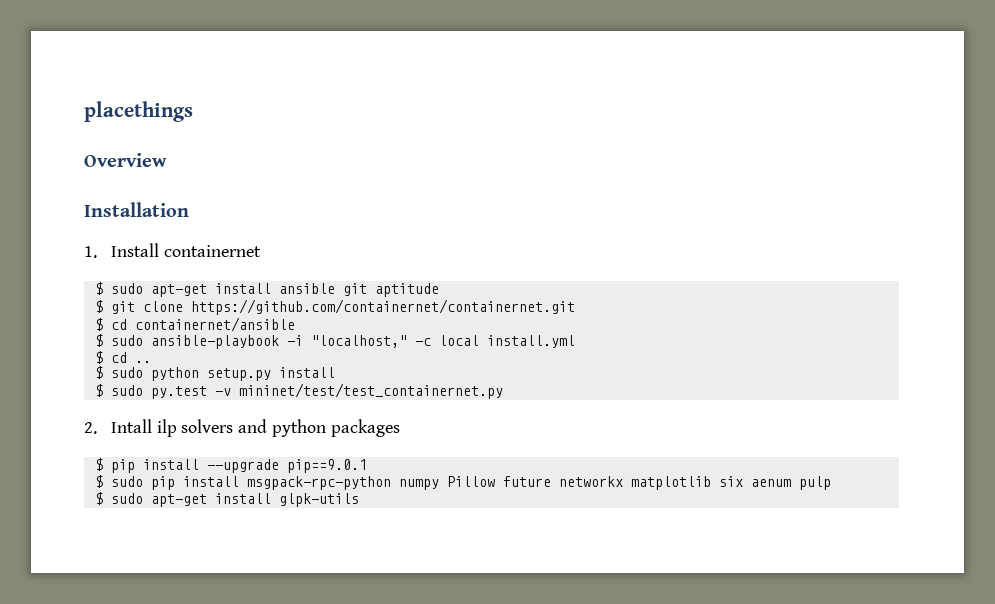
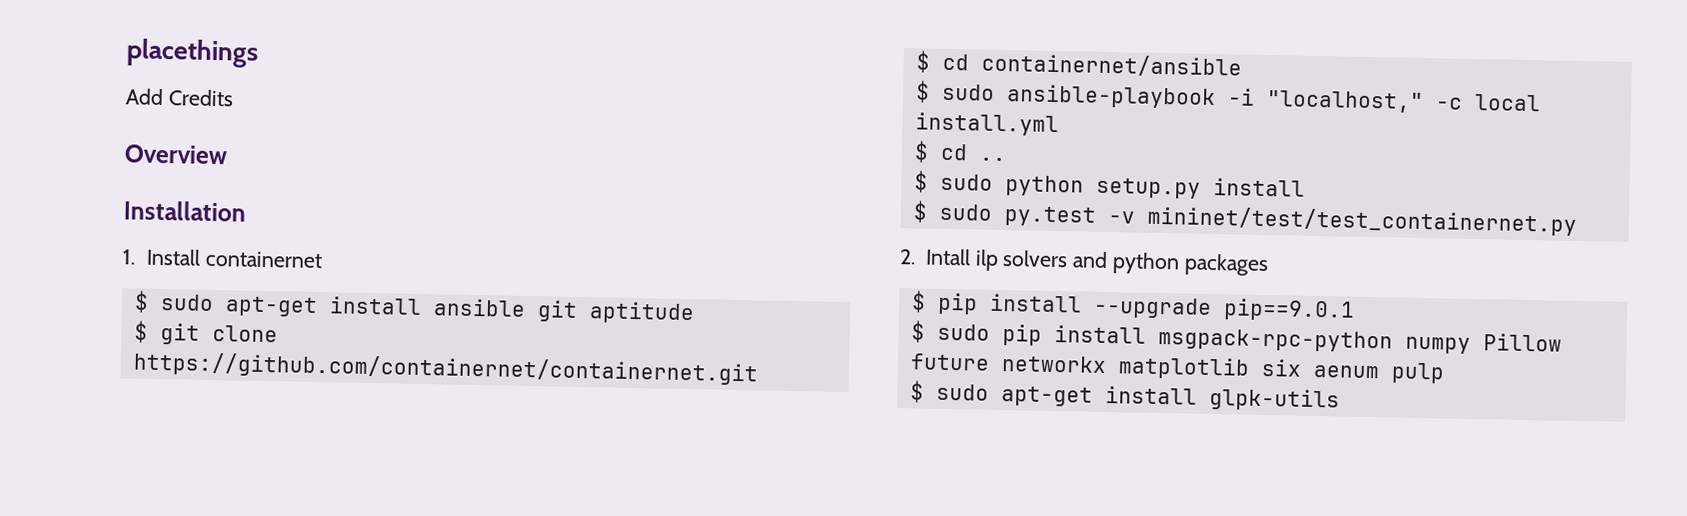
(193, 111) none -> [125,88,234,107] // Add Credits

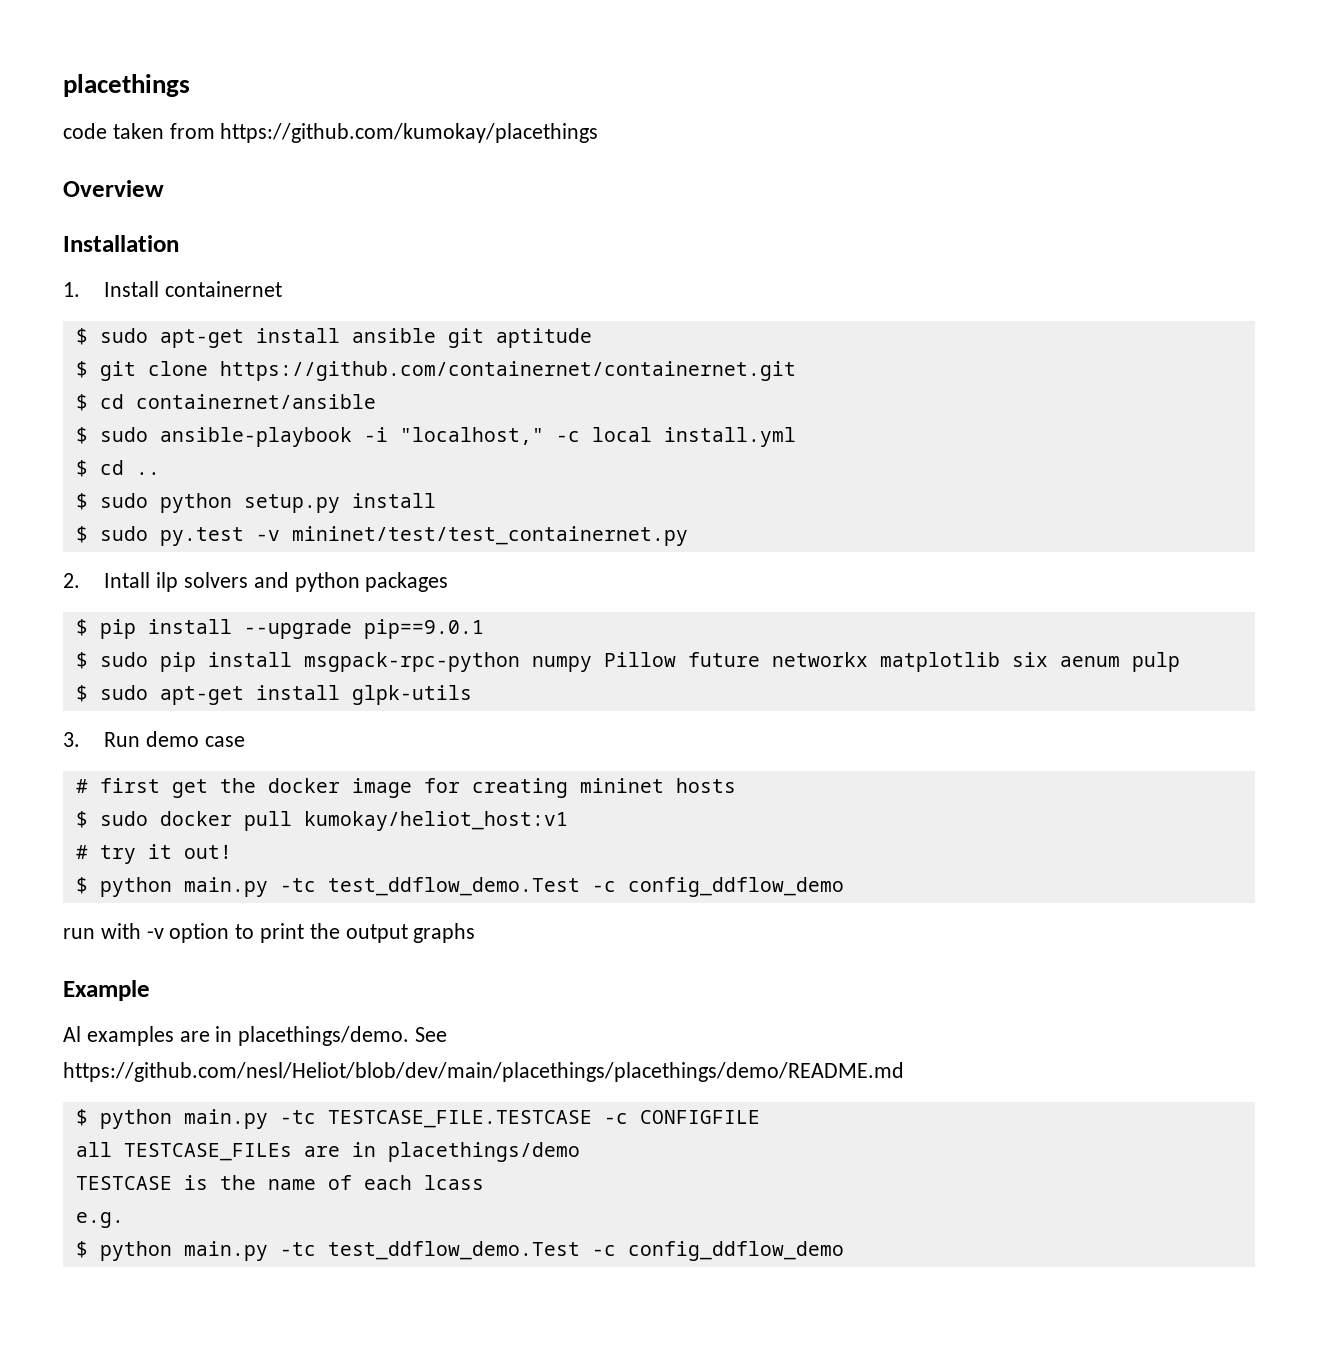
[125,88,234,107] Add Credits -> [63,123,599,143] code taken from https://github.com/kumokay/placethings
(1340, 399) none -> [63,731,245,747] [75,778,736,798] [75,811,568,831] [75,844,232,864] [75,877,844,897] [63,923,476,943] [63,980,150,1001] [63,1026,448,1046] [63,1062,904,1082] [75,1109,760,1129] [75,1142,580,1162] [75,1175,484,1190] [75,1212,124,1228] [75,1241,844,1261] // 3. Run demo case // # first get the docker image for creating mininet hosts // $ sudo docker pull kumokay/heliot_host:v1 // # try it out! // $ python main.py -tc test_ddflow_demo.Test -c config_ddflow_demo // run with -v option to print the output graphs // Example // Al examples are in placethings/demo. See https://github.com/nesl/Heliot/blob/dev/main/placethings/placethings/demo/README.md // $ python main.py -tc TESTCASE_FILE.TESTCASE -c CONFIGFILE // all TESTCASE_FILEs are in placethings/demo // TESTCASE is the name of each lcass // e.g. // $ python main.py -tc test_ddflow_demo.Test -c config_ddflow_demo

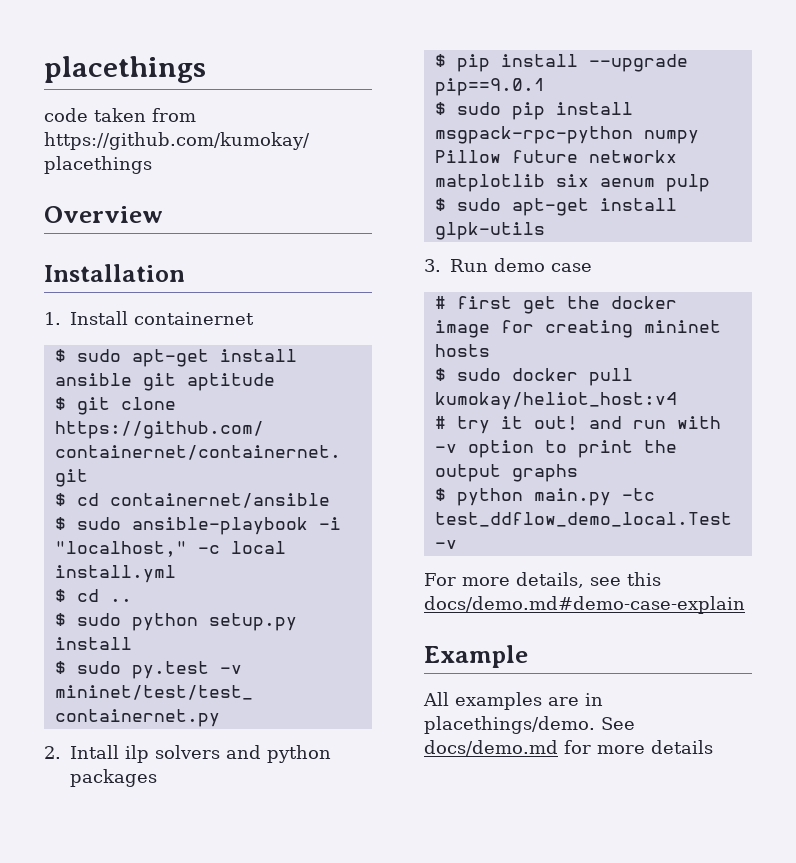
[303,811,568,831] kumokay/heliot_host:v1 -> [434,392,677,410] kumokay/heliot_host:v4
[75,877,844,897] // $ python main.py -tc test_ddflow_demo.Test -c config_ddflow_demo // -> [588,416,622,429] and
(476, 933) none -> [434,488,655,506] [434,512,732,527] [434,540,457,549] [424,572,661,588] [424,596,745,614] // $ python main.py -tc test_ddflow_demo_local.Test -v // For more details, see this docs/demo.md#demo-case-explain
[63,1026,81,1042] Al -> [423,692,449,706] All
[63,1062,904,1082] [75,1109,760,1129] [75,1142,580,1162] [75,1175,484,1190] [75,1212,124,1228] [75,1241,844,1261] https://github.com/nesl/Heliot/blob/dev/main/placethings/placethings/demo/README.md // $ python main.py -tc TESTCASE_FILE.TESTCASE -c CONFIGFILE // all TESTCASE_FILEs are in placethings/demo // TESTCASE is the name of each lcass // e.g. // $ python main.py -tc test_ddflow_demo.Test -c config_ddflow_demo -> [424,740,713,756] docs/demo.md for more details

